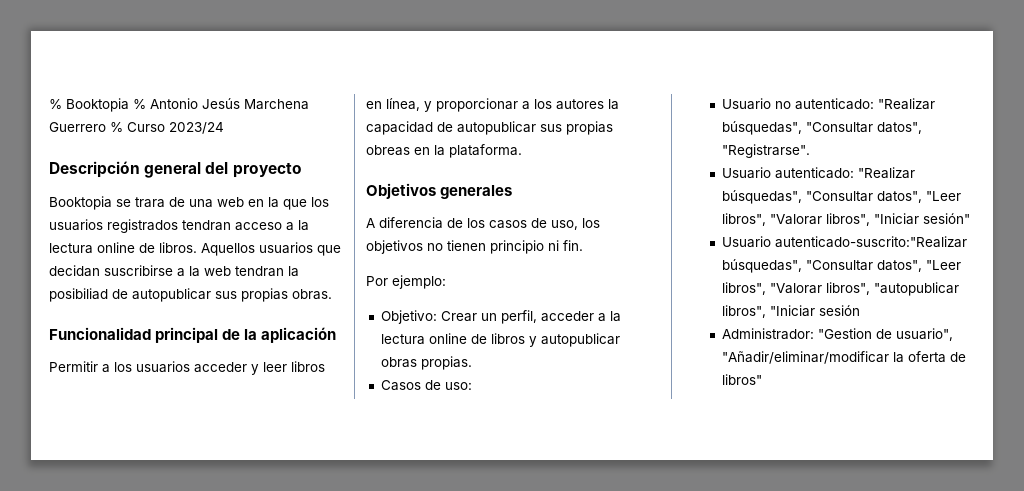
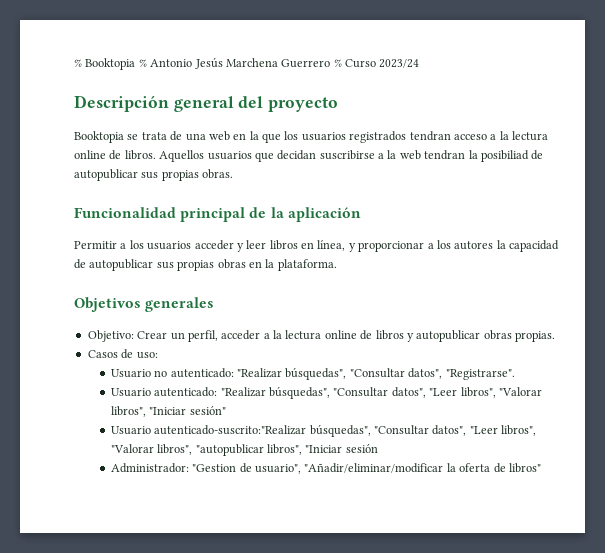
[135,197,165,208] trara -> [141,132,167,140] trata
[366,145,410,156] obreas -> [217,259,246,269] obras
[366,217,600,230] [366,240,583,254] [366,275,446,289] // A diferencia de los casos de uso, los objetivos no tienen principio ni fin. // Por ejemplo: -> (215, 304) none

